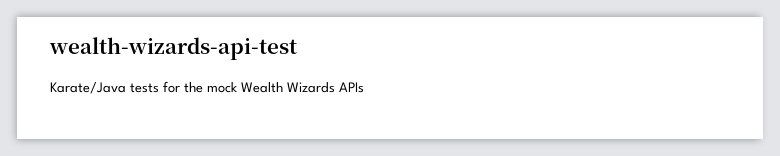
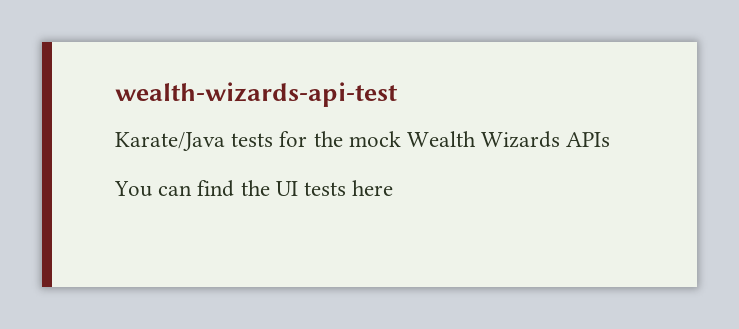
(364, 87) none -> [114,180,394,197] // You can find the UI tests here

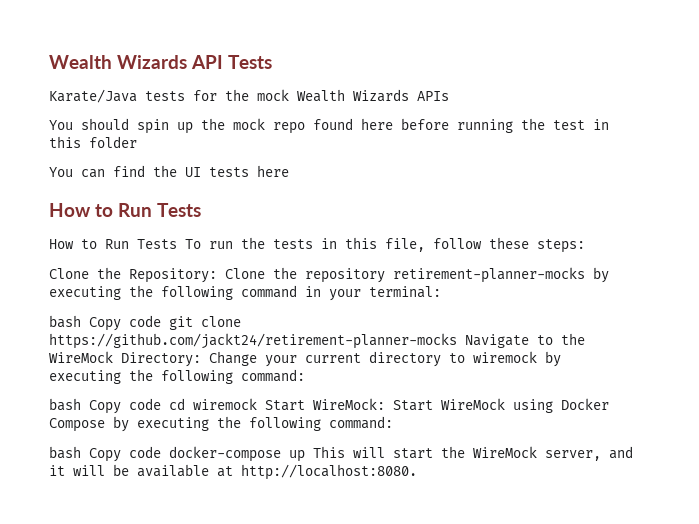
[115,82,398,107] wealth-wizards-api-test -> [49,55,272,69] Wealth Wizards API Tests
(611, 139) none -> [49,118,609,134] [49,136,137,148] // You should spin up the mock repo found here before running the test in this folder
(394, 188) none -> [49,203,201,217] [49,237,585,253] [49,267,609,283] [49,285,441,301] [49,315,241,331] [49,333,585,349] [49,351,561,367] [49,369,305,384] [49,398,609,414] [49,416,393,432] [49,446,633,462] [49,464,417,480] // How to Run Tests // How to Run Tests To run the tests in this file, follow these steps: // Clone the Repository: Clone the repository retirement-planner-mocks by executing the following command in your terminal: // bash Copy code git clone https://github.com/jackt24/retirement-planner-mocks Navigate to the WireMock Directory: Change your current directory to wiremock by executing the following command: // bash Copy code cd wiremock Start WireMock: Start WireMock using Docker Compose by executing the following command: // bash Copy code docker-compose up This will start the WireMock server, and it will be available at http://localhost:8080.

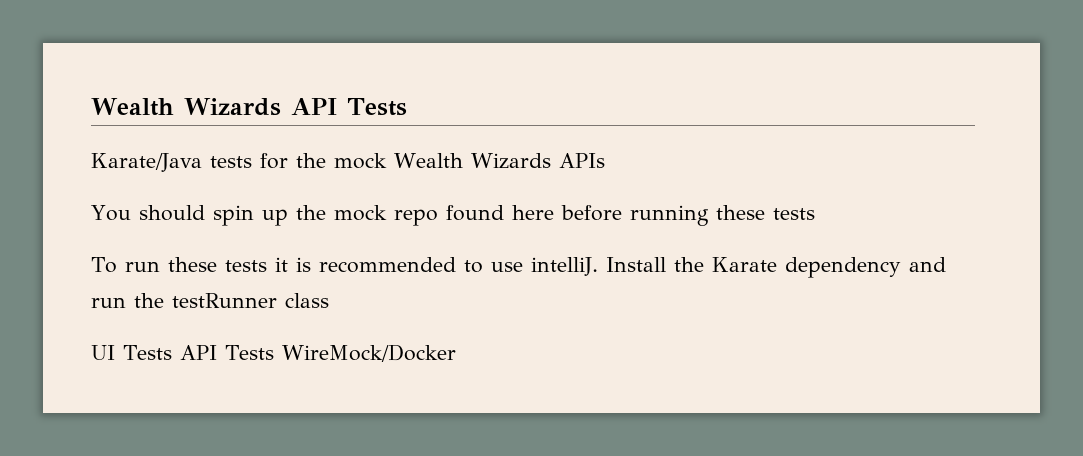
[521,118,609,130] [49,136,137,148] [49,165,289,178] [49,203,201,217] [49,237,585,253] [49,267,609,283] [49,285,441,301] [49,315,241,331] [49,333,585,349] [49,351,561,367] [49,369,305,384] [49,398,609,414] [49,416,393,432] [49,446,633,462] [49,464,417,480] the test in this folder // You can find the UI tests here // How to Run Tests // How to Run Tests To run the tests in this file, follow these steps: // Clone the Repository: Clone the repository retirement-planner-mocks by executing the following command in your terminal: // bash Copy code git clone https://github.com/jackt24/retirement-planner-mocks Navigate to the WireMock Directory: Change your current directory to wiremock by executing the following command: // bash Copy code cd wiremock Start WireMock: Start WireMock using Docker Compose by executing the following command: // bash Copy code docker-compose up This will start the WireMock server, and it will be available at http://localhost:8080. -> [715,205,815,220] [91,257,946,278] [91,293,329,308] [91,344,456,362] these tests // To run these tests it is recommended to use intelliJ. Install the Karate dependency and run the testRunner class // UI Tests API Tests WireMock/Docker

